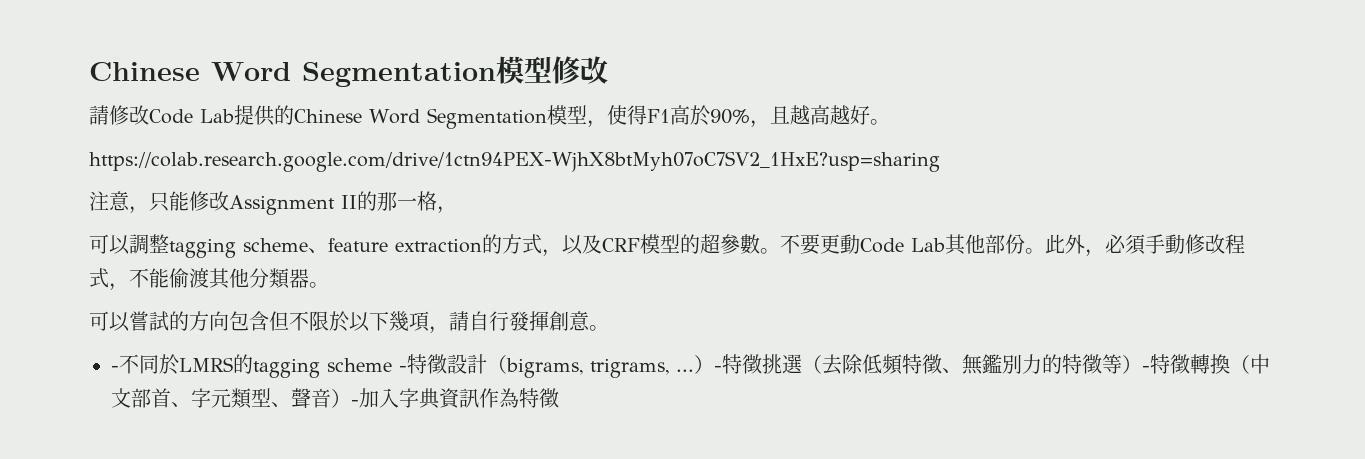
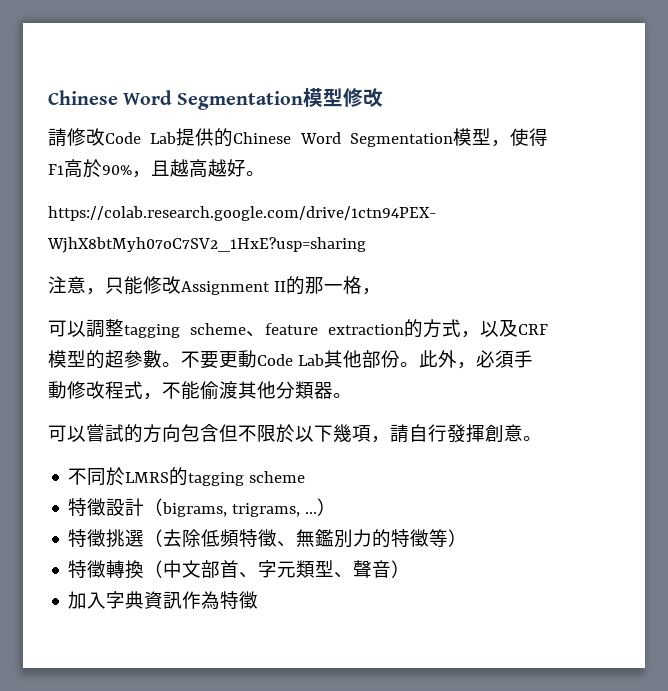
[111,366,119,372] - -> (542, 438) none
[399,366,407,372] - -> (306, 477) //
[714,366,722,372] - -> (337, 507) //
[1142,366,1150,372] - -> (468, 538) //
[351,400,359,406] - -> (411, 569) //

